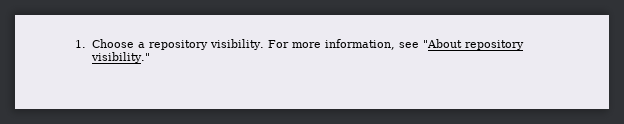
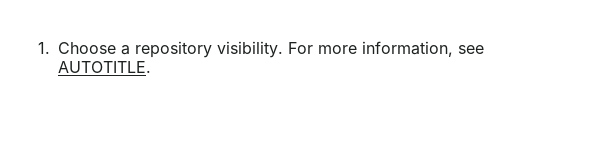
[422,39,524,50] [90,52,150,63] "About repository visibility." -> [58,61,152,73] AUTOTITLE.

